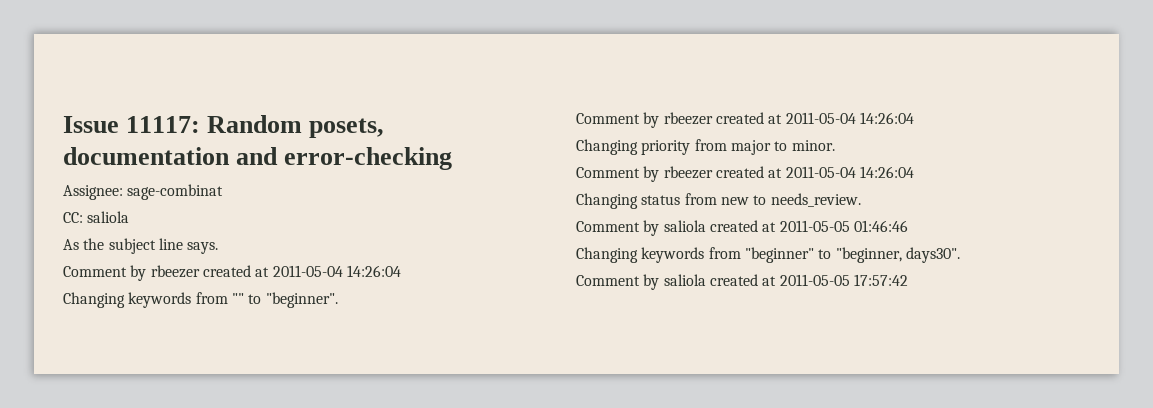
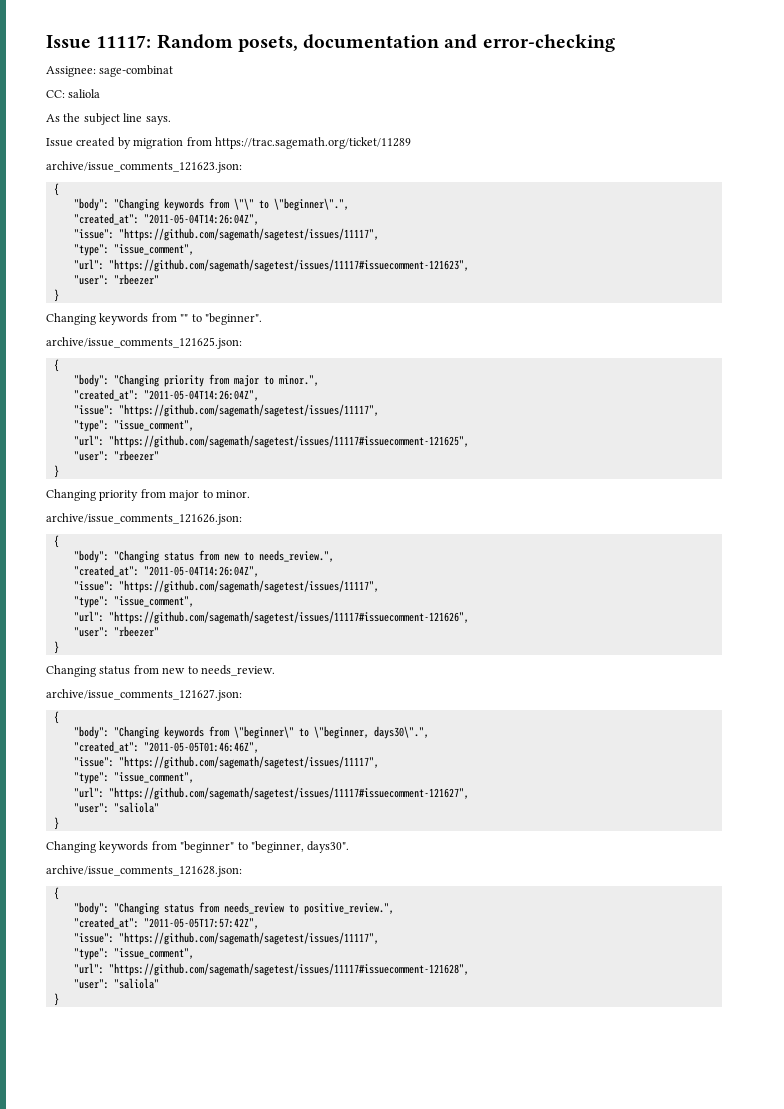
[63,265,401,281] Comment by rbeezer created at 2011-05-04 14:26:04 -> [46,137,411,149] [46,161,242,173] [53,183,59,196] [73,198,349,211] [73,213,259,225] [73,228,379,241] [73,244,194,256] [73,259,469,272] [73,274,159,285] [53,289,59,302] Issue created by migration from https://trac.sagemath.org/ticket/11289 // archive/issue_comments_121623.json: // { // "body": "Changing keywords from \"\" to \"beginner\".", // "created_at": "2011-05-04T14:26:04Z", // "issue": "https://github.com/sagemath/sagetest/issues/11117", // "type": "issue_comment", // "url": "https://github.com/sagemath/sagetest/issues/11117#issuecomment-121623", // "user": "rbeezer" // }
[576,112,914,128] Comment by rbeezer created at 2011-05-04 14:26:04 -> [46,337,242,349] [53,359,59,372] [73,374,319,387] [73,389,259,401] [73,404,379,417] [73,420,194,432] [73,435,469,448] [73,450,159,461] [53,465,59,478] archive/issue_comments_121625.json: // { // "body": "Changing priority from major to minor.", // "created_at": "2011-05-04T14:26:04Z", // "issue": "https://github.com/sagemath/sagetest/issues/11117", // "type": "issue_comment", // "url": "https://github.com/sagemath/sagetest/issues/11117#issuecomment-121625", // "user": "rbeezer" // }
[576,166,914,182] Comment by rbeezer created at 2011-05-04 14:26:04 -> [46,513,242,525] [53,535,59,548] [73,550,334,563] [73,565,259,577] [73,580,379,593] [73,596,194,608] [73,611,469,624] [73,626,159,637] [53,641,59,654] archive/issue_comments_121626.json: // { // "body": "Changing status from new to needs_review.", // "created_at": "2011-05-04T14:26:04Z", // "issue": "https://github.com/sagemath/sagetest/issues/11117", // "type": "issue_comment", // "url": "https://github.com/sagemath/sagetest/issues/11117#issuecomment-121626", // "user": "rbeezer" // }
[576,220,908,236] Comment by saliola created at 2011-05-05 01:46:46 -> [46,689,242,701] [53,711,59,724] [73,726,429,739] [73,741,259,753] [73,756,379,769] [73,772,194,784] [73,787,469,800] [73,802,159,813] [53,817,59,830] archive/issue_comments_121627.json: // { // "body": "Changing keywords from \"beginner\" to \"beginner, days30\".", // "created_at": "2011-05-05T01:46:46Z", // "issue": "https://github.com/sagemath/sagetest/issues/11117", // "type": "issue_comment", // "url": "https://github.com/sagemath/sagetest/issues/11117#issuecomment-121627", // "user": "saliola" // }
[576,274,908,290] Comment by saliola created at 2011-05-05 17:57:42 -> [46,865,242,877] [53,887,59,900] [73,902,394,915] [73,917,259,929] [73,932,379,945] [73,948,194,960] [73,963,469,976] [73,978,159,989] [53,993,59,1006] archive/issue_comments_121628.json: // { // "body": "Changing status from needs_review to positive_review.", // "created_at": "2011-05-05T17:57:42Z", // "issue": "https://github.com/sagemath/sagetest/issues/11117", // "type": "issue_comment", // "url": "https://github.com/sagemath/sagetest/issues/11117#issuecomment-121628", // "user": "saliola" // }

